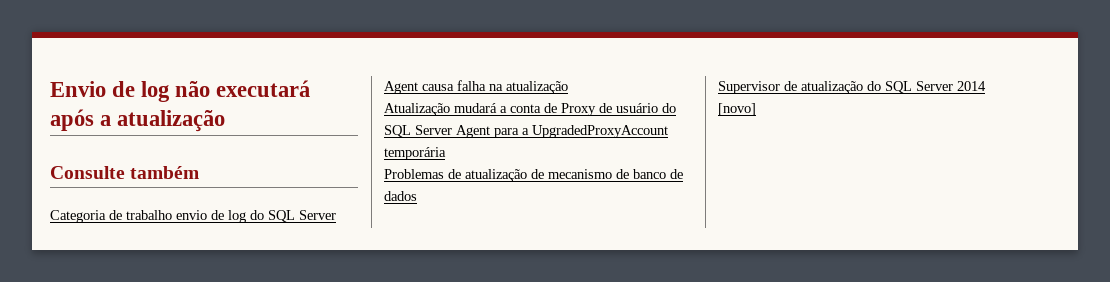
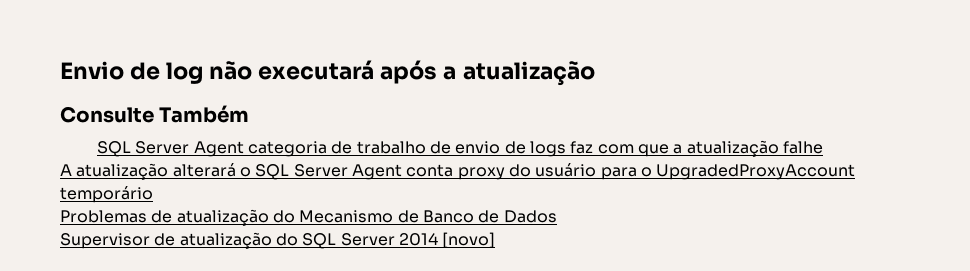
[130,166,200,179] [50,210,336,223] [384,80,568,94] [384,103,676,116] [384,125,668,138] [384,147,446,160] [384,169,683,182] [384,191,417,201] também // Categoria de trabalho envio de log do SQL Server Agent causa falha na atualização // Atualização mudará a conta de Proxy de usuário do SQL Server Agent para a UpgradedProxyAccount temporária // Problemas de atualização de mecanismo de banco de dados -> [159,105,250,123] [97,140,823,157] [60,163,856,180] [60,186,153,203] [60,209,557,226] Também // SQL Server Agent categoria de trabalho de envio de logs faz com que a atualização falhe // A atualização alterará o SQL Server Agent conta proxy do usuário para o UpgradedProxyAccount temporário // Problemas de atualização do Mecanismo de Banco de Dados

